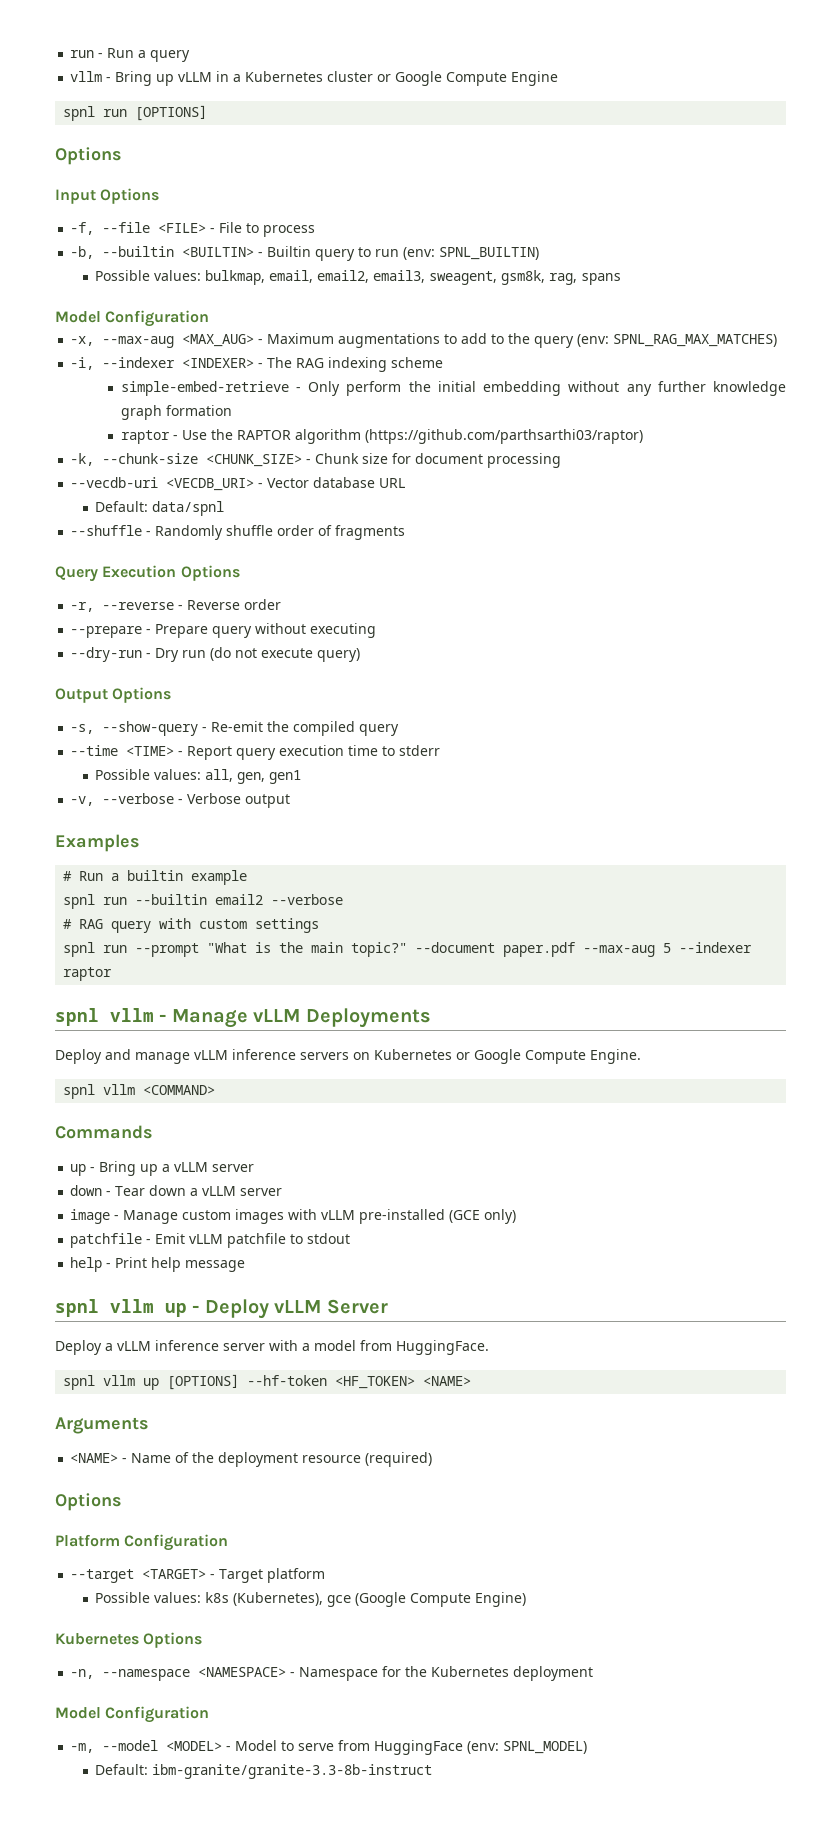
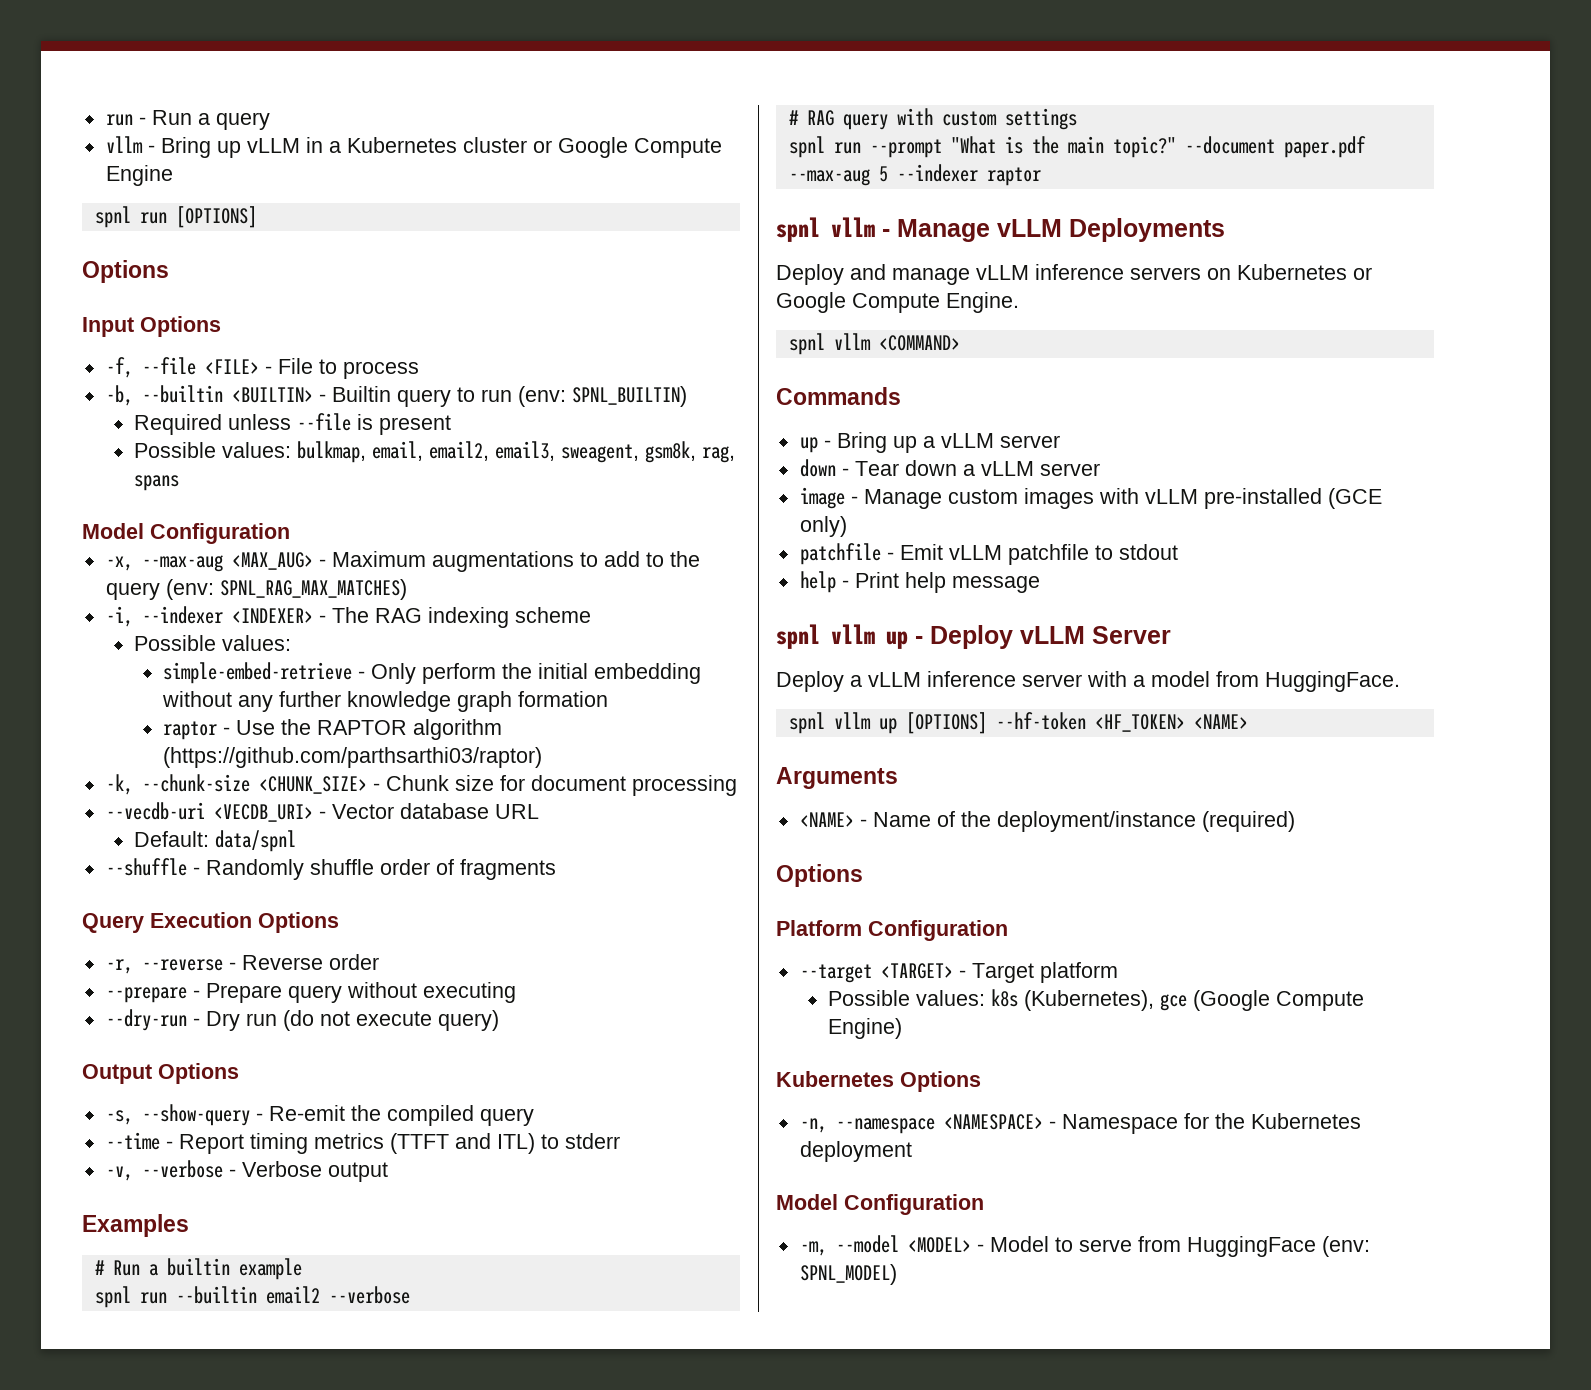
(540, 253) none -> [134,413,452,435] // Required unless --file is present
(444, 362) none -> [134,635,292,651] // Possible values:
[126,746,175,756] <TIME> -> (160, 1141) none
[236,745,441,760] [95,769,302,784] query execution time to stderr // Possible values: all, gen, gen1 -> [249,1133,620,1154] timing metrics (TTFT and ITL) to stderr
[218,1452,362,1467] deployment resource -> [996,811,1196,832] deployment/instance
[95,1764,433,1779] // Default: ibm-granite/granite-3.3-8b-instruct -> (897, 1274) none

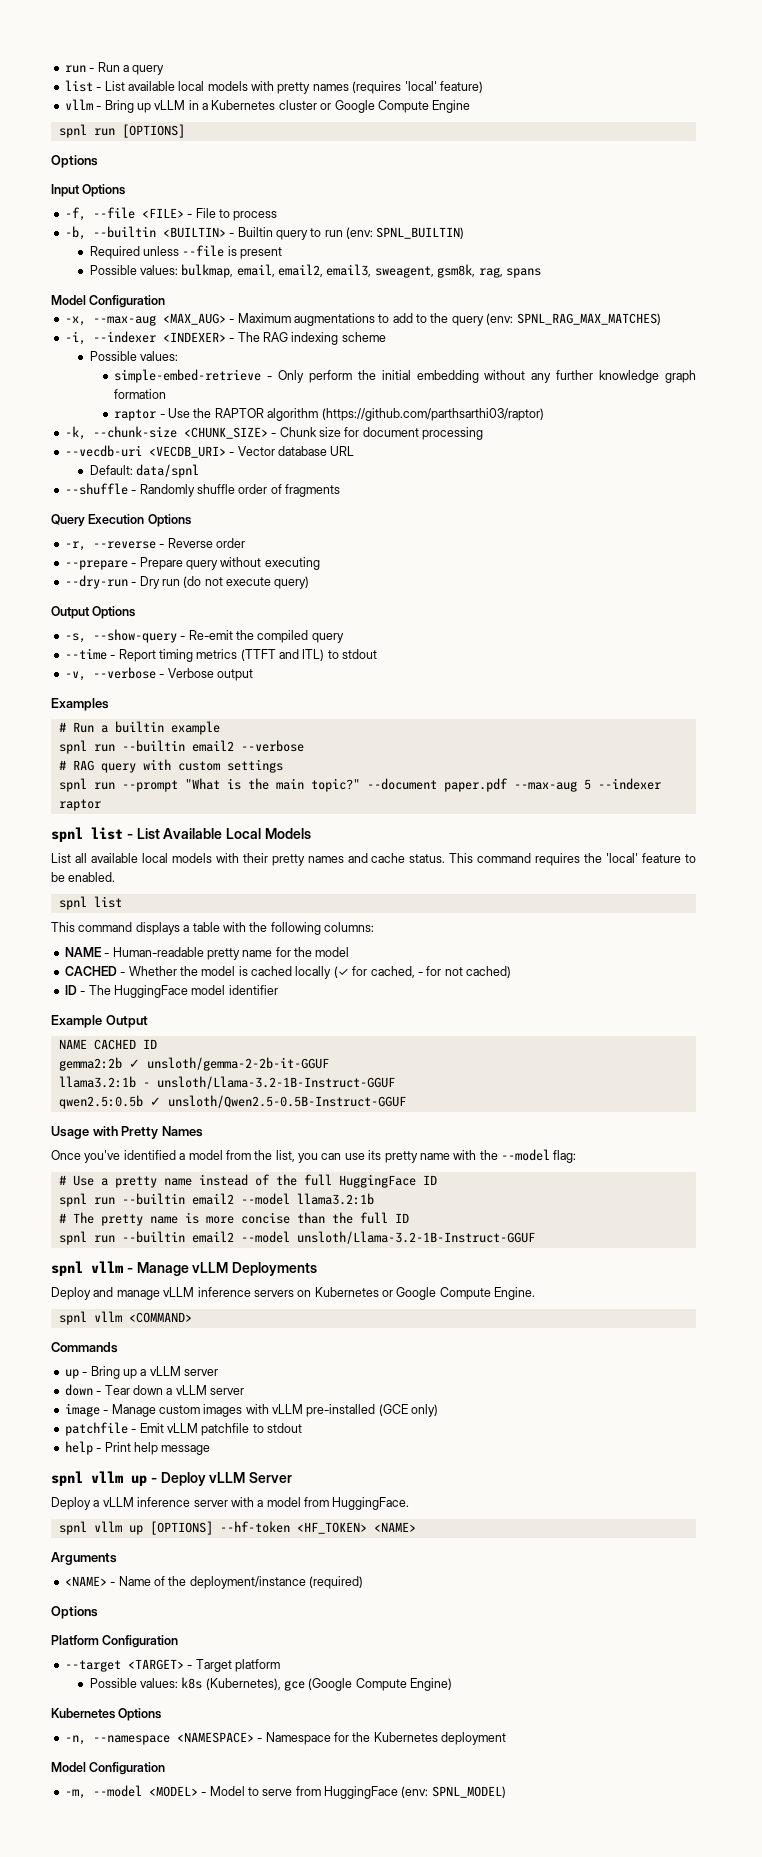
(270, 121) none -> [64,80,483,94] // list - List available local models with pretty names (requires 'local' feature)
[564,1133,620,1149] stderr -> [342,649,378,659] stdout
(1041, 176) none -> [51,827,311,842] [51,853,697,866] [51,872,116,882] [58,896,122,910] [51,922,374,935] [64,947,350,960] [64,966,511,979] [64,985,278,998] [51,1015,148,1028] [58,1039,157,1050] [58,1057,329,1071] [58,1076,395,1089] [58,1095,406,1109] [51,1126,203,1139] [51,1149,577,1163] [58,1174,437,1188] [58,1193,374,1207] [58,1212,409,1226] [58,1231,535,1245] // spnl list - List Available Local Models // List all available local models with their pretty names and cache status. This command requires the 'local' feature to be enabled. // spnl list // This command displays a table with the following columns: // NAME - Human-readable pretty name for the model // CACHED - Whether the model is cached locally (✓ for cached, - for not cached) // ID - The HuggingFace model identifier // Example Output // NAME CACHED ID // gemma2:2b ✓ unsloth/gemma-2-2b-it-GGUF // llama3.2:1b - unsloth/Llama-3.2-1B-Instruct-GGUF // qwen2.5:0.5b ✓ unsloth/Qwen2.5-0.5B-Instruct-GGUF // Usage with Pretty Names // Once you've identified a model from the list, you can use its pretty name with the --model flag: // # Use a pretty name instead of the full HuggingFace ID // spnl run --builtin email2 --model llama3.2:1b // # The pretty name is more concise than the full ID // spnl run --builtin email2 --model unsloth/Llama-3.2-1B-Instruct-GGUF

